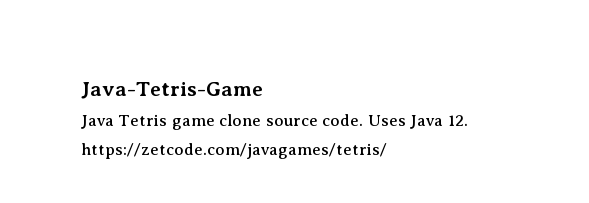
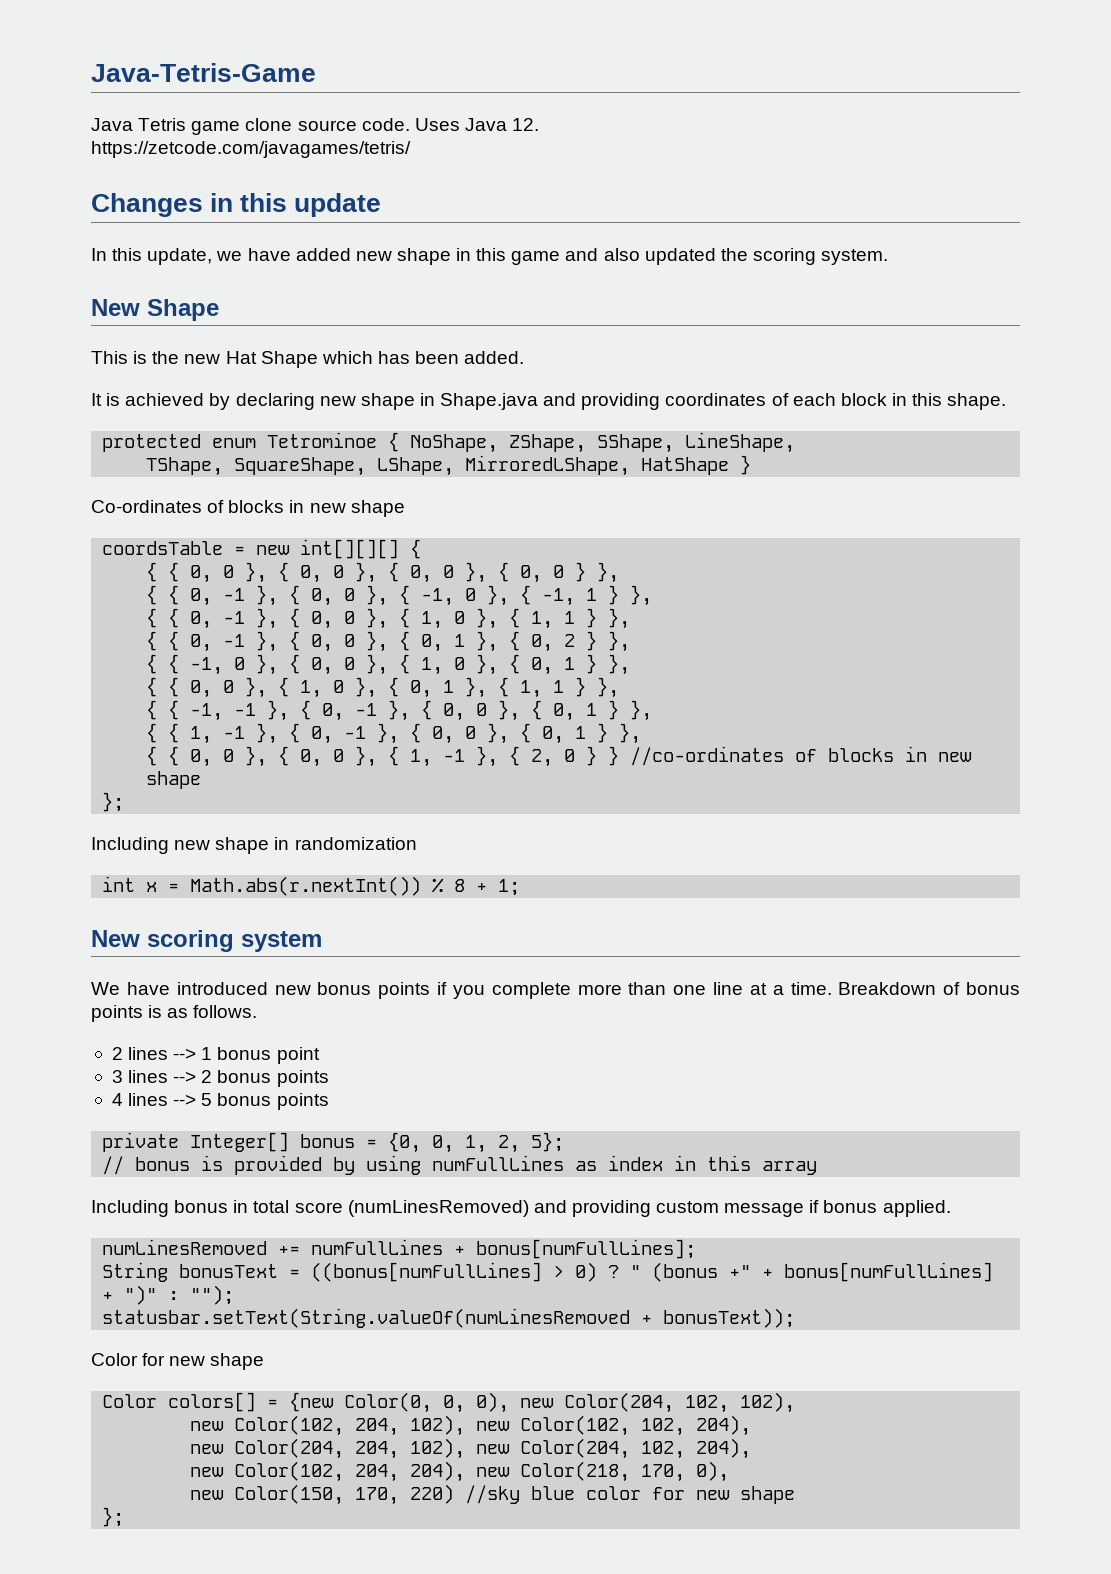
(387, 151) none -> [91,193,382,217] [91,248,889,265] [91,299,219,321] [91,351,525,368] [91,393,1007,410] [102,432,796,453] [146,455,752,476] [91,500,405,517] [102,539,422,559] [146,562,620,583] [146,585,653,606] [146,608,631,629] [146,631,631,652] [146,654,631,675] [146,677,620,698] [146,700,653,721] [146,723,642,744] [146,746,973,767] [146,771,202,789] [102,792,125,812] [91,837,417,854] [102,876,521,896] [91,930,322,952] [91,982,1021,999] [91,1005,258,1022] [111,1047,320,1064] [111,1070,329,1087] [111,1093,329,1110] [102,1132,565,1153] [102,1155,818,1175] [91,1200,951,1217] [102,1239,697,1259] [102,1262,994,1282] [102,1285,235,1305] [102,1308,796,1328] [91,1353,265,1370] [102,1392,796,1413] [190,1415,752,1436] [190,1438,752,1459] [190,1461,730,1482] [190,1484,796,1505] [102,1507,125,1527] // Changes in this update // In this update, we have added new shape in this game and also updated the scoring system. // New Shape // This is the new Hat Shape which has been added. // It is achieved by declaring new shape in Shape.java and providing coordinates of each block in this shape. // protected enum Tetrominoe { NoShape, ZShape, SShape, LineShape, // TShape, SquareShape, LShape, MirroredLShape, HatShape } // Co-ordinates of blocks in new shape // coordsTable = new int[][][] { // { { 0, 0 }, { 0, 0 }, { 0, 0 }, { 0, 0 } }, // { { 0, -1 }, { 0, 0 }, { -1, 0 }, { -1, 1 } }, // { { 0, -1 }, { 0, 0 }, { 1, 0 }, { 1, 1 } }, // { { 0, -1 }, { 0, 0 }, { 0, 1 }, { 0, 2 } }, // { { -1, 0 }, { 0, 0 }, { 1, 0 }, { 0, 1 } }, // { { 0, 0 }, { 1, 0 }, { 0, 1 }, { 1, 1 } }, // { { -1, -1 }, { 0, -1 }, { 0, 0 }, { 0, 1 } }, // { { 1, -1 }, { 0, -1 }, { 0, 0 }, { 0, 1 } }, // { { 0, 0 }, { 0, 0 }, { 1, -1 }, { 2, 0 } } //co-ordinates of blocks in new shape // }; // Including new shape in randomization // int x = Math.abs(r.nextInt()) % 8 + 1; // New scoring system // We have introduced new bonus points if you complete more than one line at a time. Breakdown of bonus points is as follows. // 2 lines --> 1 bonus point // 3 lines --> 2 bonus points // 4 lines --> 5 bonus points // private Integer[] bonus = {0, 0, 1, 2, 5}; // // bonus is provided by using numFullLines as index in this array // Including bonus in total score (numLinesRemoved) and providing custom message if bonus applied. // numLinesRemoved += numFullLines + bonus[numFullLines]; // String bonusText = ((bonus[numFullLines] > 0) ? " (bonus +" + bonus[numFullLines] + ")" : ""); // statusbar.setText(String.valueOf(numLinesRemoved + bonusText)); // Color for new shape // Color colors[] = {new Color(0, 0, 0), new Color(204, 102, 102), // new Color(102, 204, 102), new Color(102, 102, 204), // new Color(204, 204, 102), new Color(204, 102, 204), // new Color(102, 204, 204), new Color(218, 170, 0), // new Color(150, 170, 220) //sky blue color for new shape // };

